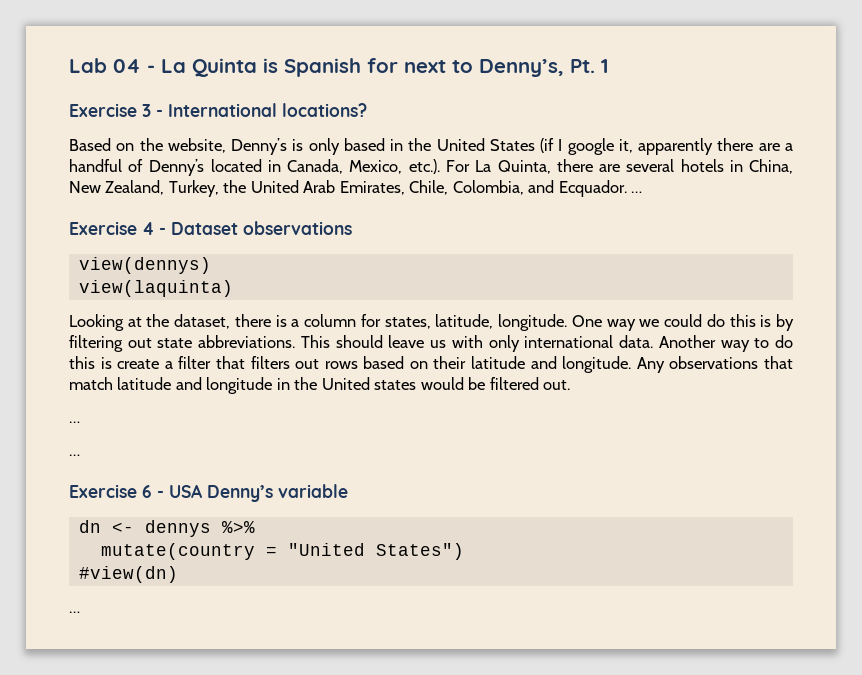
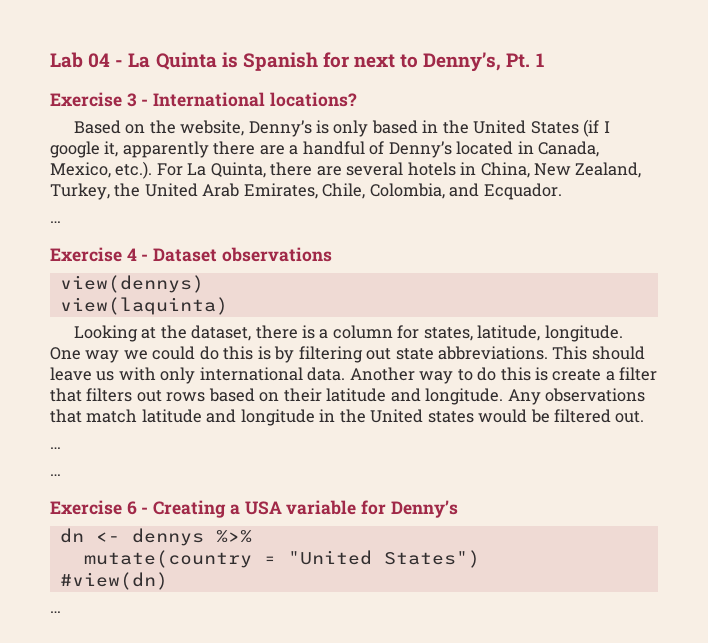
(627, 188) none -> (562, 191) //
[169,484,348,502] USA Denny’s variable -> [153,500,458,518] Creating a USA variable for Denny’s

